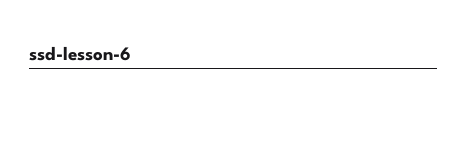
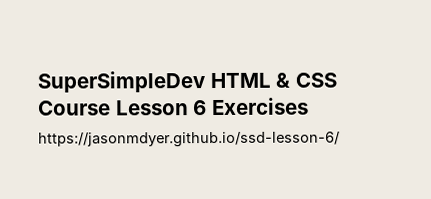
[29,46,131,61] ssd-lesson-6 -> [37,71,337,93] [38,97,309,116] [38,131,340,148] SuperSimpleDev HTML & CSS Course Lesson 6 Exercises // https://jasonmdyer.github.io/ssd-lesson-6/

